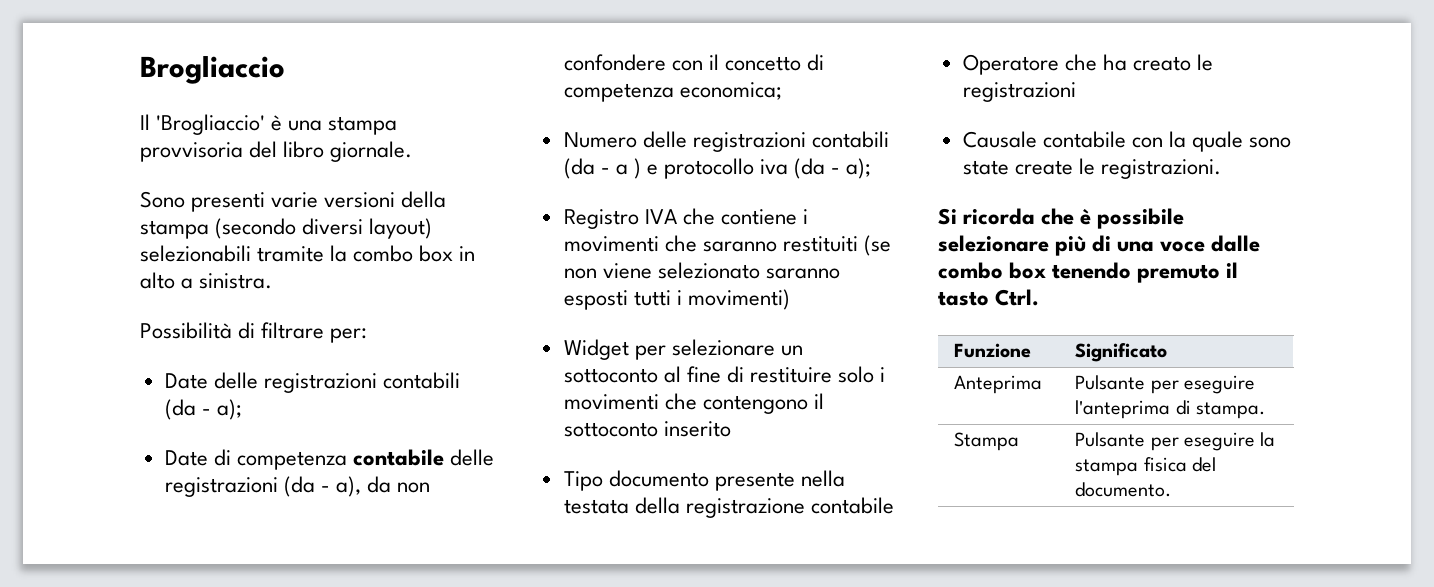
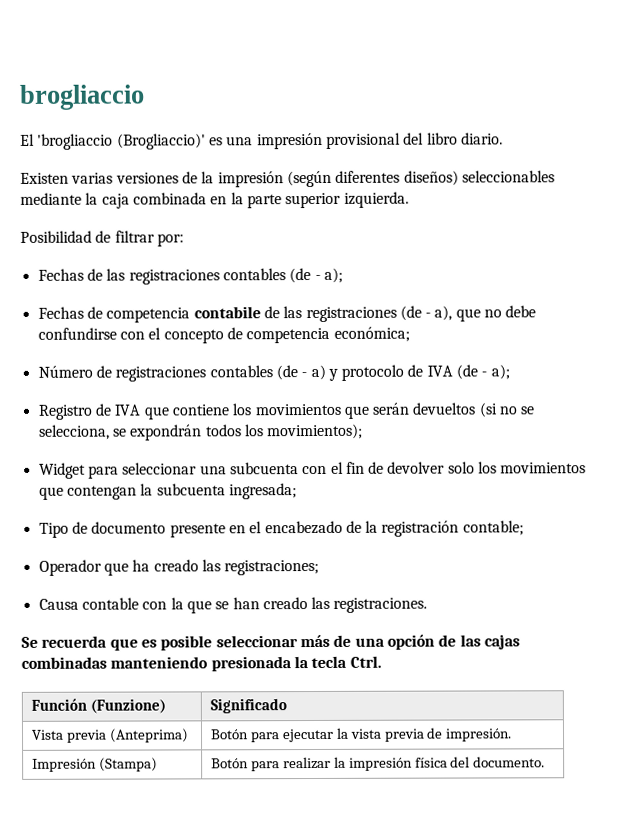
[140,56,285,84] [140,114,398,135] [140,141,413,162] [140,191,447,212] [140,218,433,239] [140,245,476,262] [140,272,273,289] [140,322,368,343] [164,372,460,393] [164,399,242,420] [164,449,495,470] [164,476,431,497] [563,54,825,71] [563,82,782,102] [563,131,889,152] [563,158,872,179] [563,208,809,229] [563,235,892,256] [563,262,840,279] [563,289,790,310] [563,339,803,360] [563,366,886,383] [563,393,824,414] [563,421,731,437] Brogliaccio // Il 'Brogliaccio' è una stampa provvisoria del libro giornale. // Sono presenti varie versioni della stampa (secondo diversi layout) selezionabili tramite la combo box in alto a sinistra. // Possibilità di filtrare per: // Date delle registrazioni contabili (da - a); // Date di competenza contabile delle registrazioni (da - a), da non confondere con il concetto di competenza economica; // Numero delle registrazioni contabili (da - a ) e protocollo iva (da - a); // Registro IVA che contiene i movimenti che saranno restituiti (se non viene selezionato saranno esposti tutti i movimenti) // Widget per selezionare un sottoconto al fine di restituire solo i movimenti che contengono il sottoconto inserito -> [19,84,145,110] [20,132,503,150] [20,170,555,188] [20,191,409,209] [20,230,184,247] [37,267,343,285] [37,305,537,323] [37,326,410,344] [37,364,510,382] [37,402,536,420] [38,423,364,441] [38,461,587,479] [38,483,297,500] brogliaccio // El 'brogliaccio (Brogliaccio)' es una impresión provisional del libro diario. // Existen varias versiones de la impresión (según diferentes diseños) seleccionables mediante la caja combinada en la parte superior izquierda. // Posibilidad de filtrar por: // Fechas de las registraciones contables (de - a); // Fechas de competencia contabile de las registraciones (de - a), que no debe confundirse con el concepto de competencia económica; // Número de registraciones contables (de - a) y protocolo de IVA (de - a); // Registro de IVA que contiene los movimientos que serán devueltos (si no se selecciona, se expondrán todos los movimientos); // Widget para seleccionar una subcuenta con el fin de devolver solo los movimientos que contengan la subcuenta ingresada;
(603, 481) none -> [71,521,88,534] de
[800,470,845,487] [563,497,894,518] [962,54,1214,75] [962,82,1076,102] [962,131,1292,152] [962,158,1221,179] [938,208,1185,229] [938,235,1261,256] [938,262,1239,283] [938,289,1040,306] [954,343,1032,358] [1075,343,1168,362] [954,375,1043,394] [1075,375,1255,394] [1075,400,1265,419] [954,432,1020,451] [1075,432,1276,451] [1075,457,1187,476] nella testata della registrazione contabile // Operatore che ha creato le registrazioni // Causale contabile con la quale sono state create le registrazioni. // Si ricorda che è possibile selezionare più di una voce dalle combo box tenendo premuto il tasto Ctrl. // Funzione | Significato // Anteprima | Pulsante per eseguire l'anteprima di stampa. // Stampa | Pulsante per eseguire la stampa fisica -> [228,520,524,537] [38,559,320,576] [38,596,428,614] [21,634,520,651] [21,655,382,672] [30,698,166,714] [209,698,287,714] [30,728,189,743] [209,727,513,743] [31,757,158,772] [210,756,448,772] en el encabezado de la registración contable; // Operador que ha creado las registraciones; // Causa contable con la que se han creado las registraciones. // Se recuerda que es posible seleccionar más de una opción de las cajas combinadas manteniendo presionada la tecla Ctrl. // Función (Funzione) | Significado // Vista previa (Anteprima) | Botón para ejecutar la vista previa de impresión. // Impresión (Stampa) | Botón para realizar la impresión física

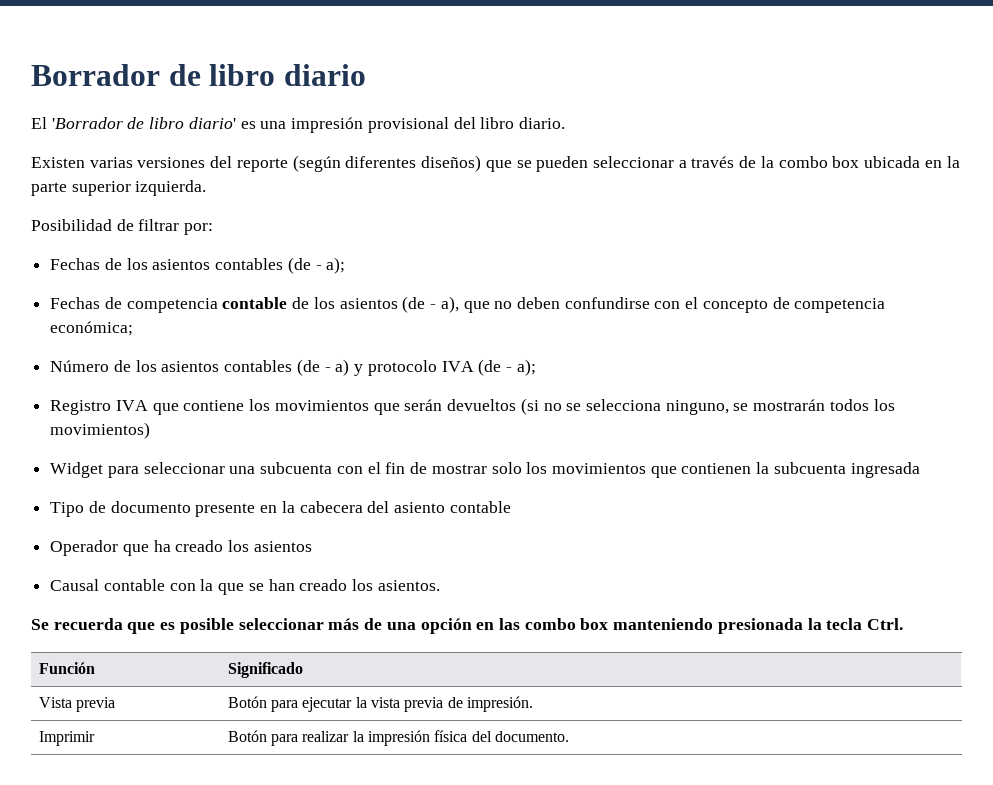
[19,84,145,110] [20,133,206,150] brogliaccio // El 'brogliaccio (Brogliaccio)' -> [31,64,366,86] [31,117,236,129] Borrador de libro diario // El 'Borrador de libro diario'
[181,170,555,188] [20,192,207,209] de la impresión (según diferentes diseños) seleccionables mediante la caja combinada -> [210,155,921,172] del reporte (según diferentes diseños) que se pueden seleccionar a través de la combo box ubicada
[106,268,220,285] las registraciones -> [126,258,211,270] los asientos
[193,306,397,323] contabile de las registraciones -> [222,297,398,309] contable de los asientos
[505,305,537,318] debe -> [516,297,560,309] deben
[115,366,207,382] registraciones -> [135,360,220,372] los asientos
[407,364,424,377] de -> (437, 368) none
[94,403,112,416] de -> (112, 407) none
[38,424,203,441] selecciona, se expondrán -> [585,399,826,415] selecciona ninguno, se mostrarán
[267,423,364,440] movimientos); -> [50,422,151,439] movimientos)
[387,461,446,474] devolver -> [431,464,487,474] mostrar
[66,485,137,500] contengan -> [681,463,752,474] contienen
[228,483,297,500] ingresada; -> [850,462,920,478] ingresada
[249,520,524,537] el encabezado de la registración contable; -> [281,501,511,513] la cabecera del asiento contable
[201,559,320,576] [38,598,79,610] las registraciones; // Causa -> [228,540,312,552] [50,579,100,591] los asientos // Causal
[311,596,428,613] las registraciones. -> [352,579,440,591] los asientos.
[438,634,520,650] [21,656,107,669] de las cajas combinadas -> [476,618,609,630] en las combo box
[89,698,166,714] (Funzione) -> (95, 668) none
[108,728,189,743] (Anteprima) -> (116, 704) none
[31,757,158,772] Impresión (Stampa) -> [38,731,95,746] Imprimir

